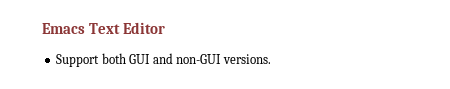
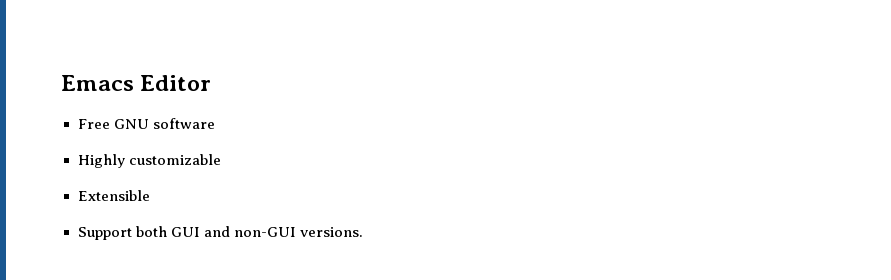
[89,23,121,34] Text -> (134, 83) none
(166, 28) none -> [77,118,215,129] [77,154,221,168] [77,190,150,201] // Free GNU software // Highly customizable // Extensible

